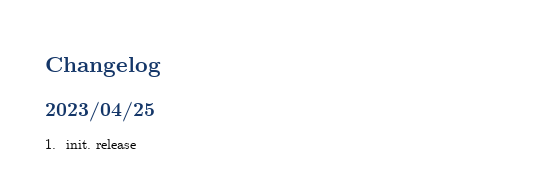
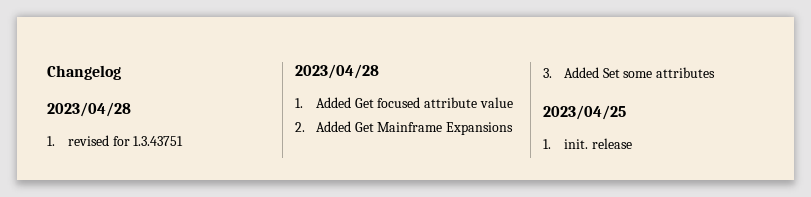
(161, 67) none -> [47,102,131,117] [47,135,184,146] [295,64,379,79] [295,97,513,108] [295,121,514,135] [543,67,716,78] // 2023/04/28 // 1. revised for 1.3.43751 // 2023/04/28 // 1. Added Get focused attribute value // 2. Added Get Mainframe Expansions // 3. Added Set some attributes

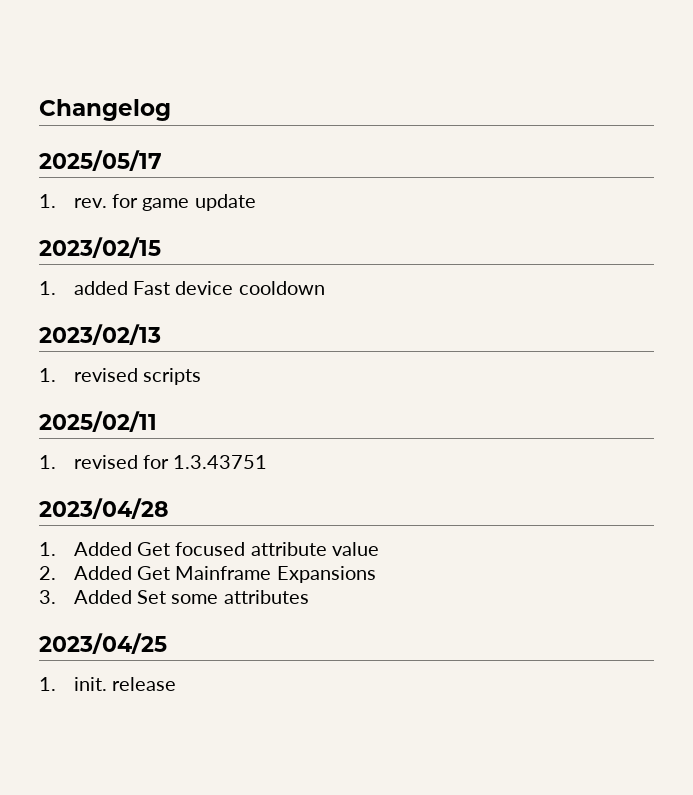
[47,102,131,117] 2023/04/28 -> [39,150,162,171] [39,194,256,211] [39,237,161,258] [39,281,325,295] [39,324,161,345] [39,368,202,385] [39,411,157,432] 2025/05/17 // 1. rev. for game update // 2023/02/15 // 1. added Fast device cooldown // 2023/02/13 // 1. revised scripts // 2025/02/11

